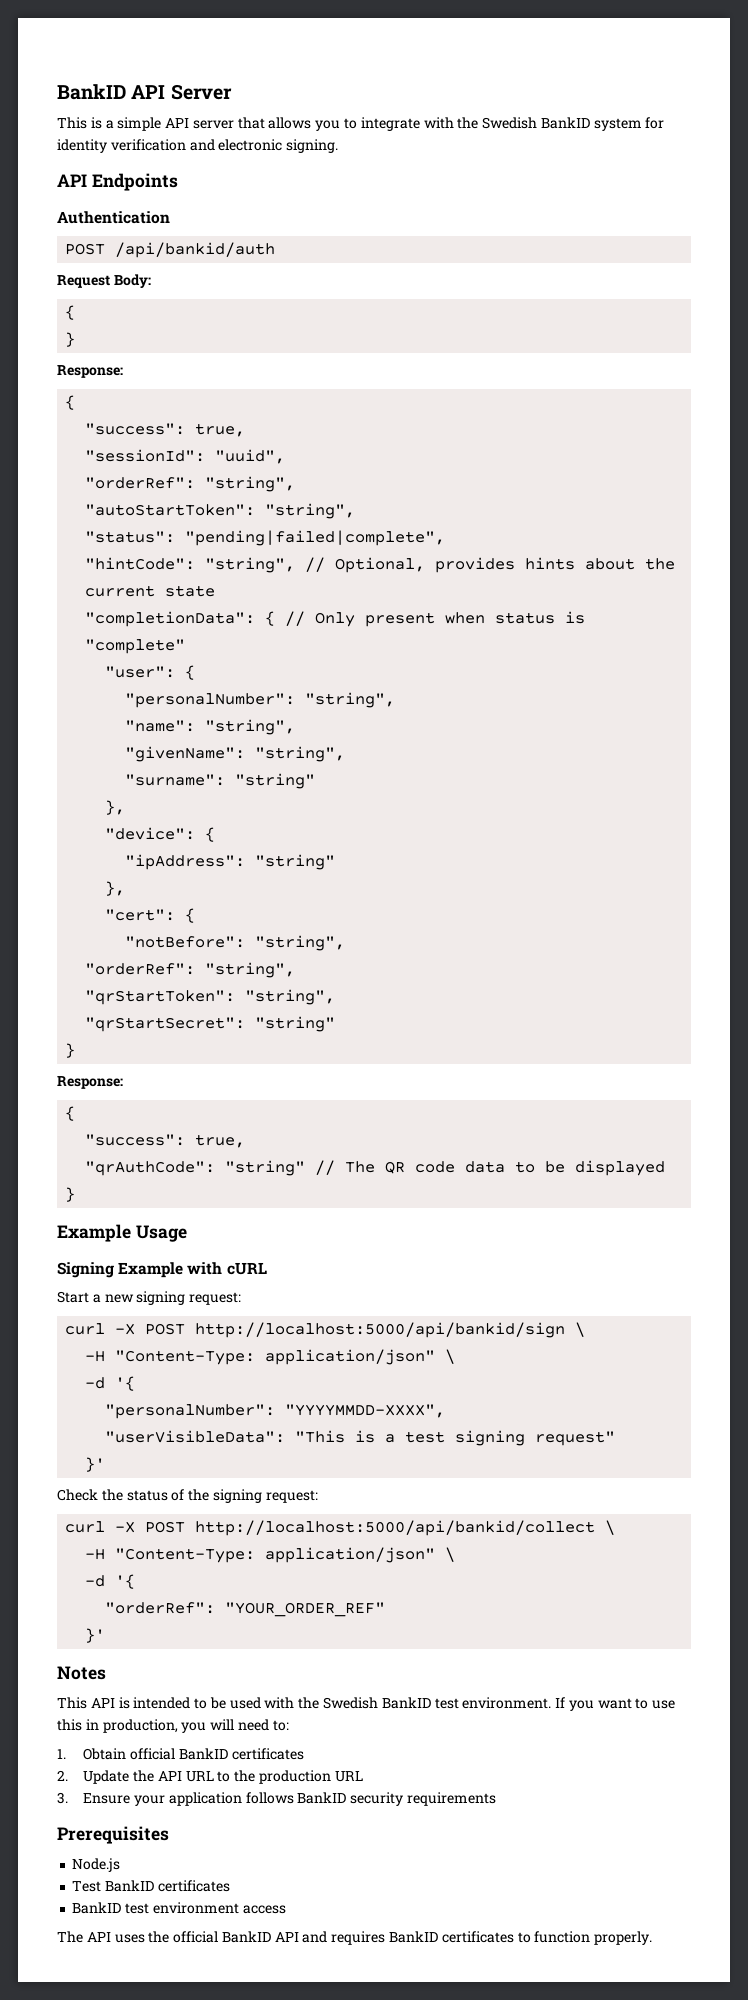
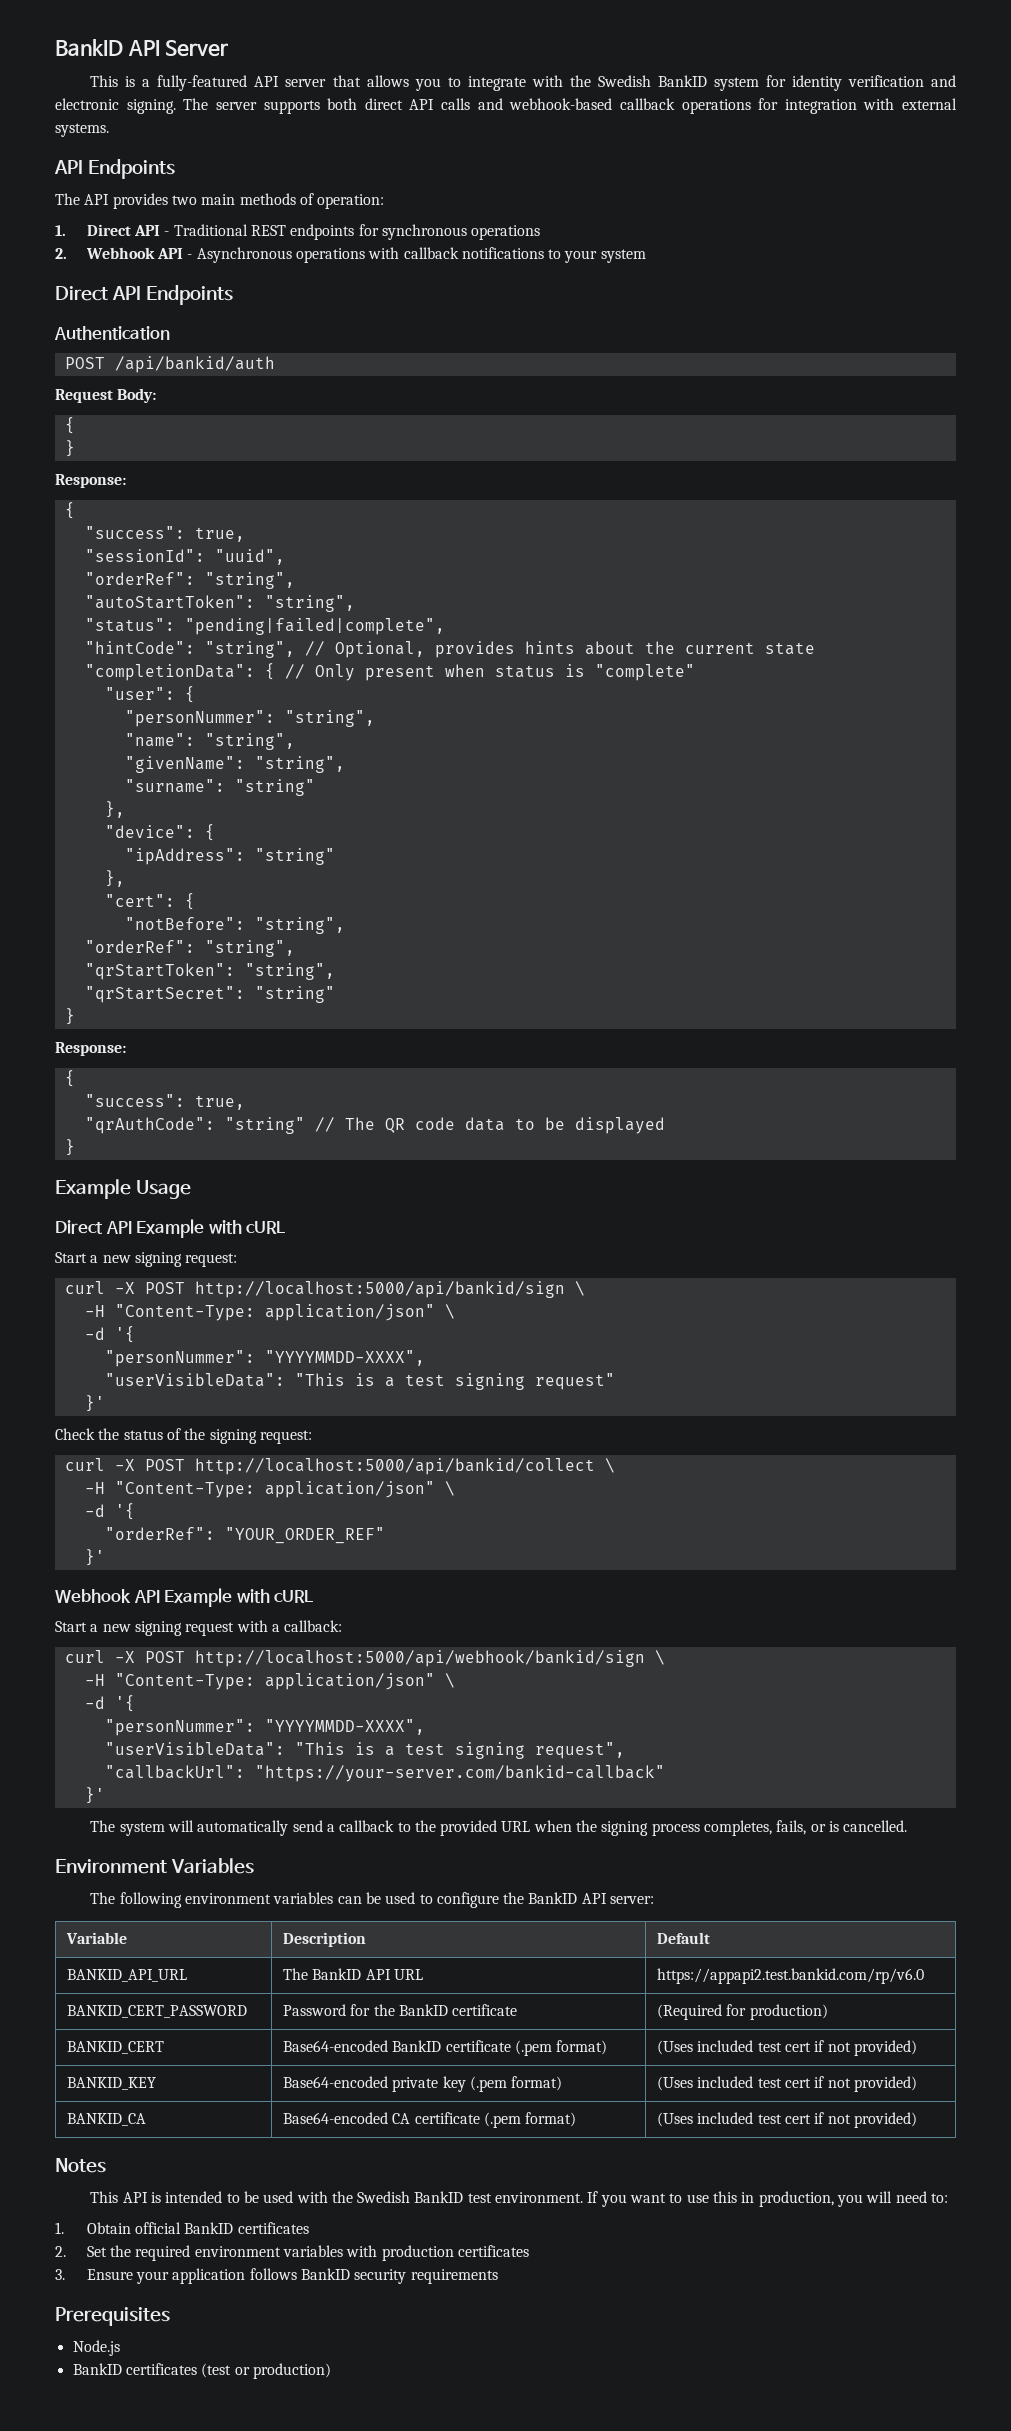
[117,117,162,131] simple -> [157,75,248,91] fully-featured
(339, 146) // -> [183,98,957,114] [55,123,109,137] [54,159,176,179] [55,193,385,209] [55,224,541,240] [55,247,646,263] [55,286,108,301] The server supports both direct API calls and webhook-based callback operations for integration with external systems. // API Endpoints // The API provides two main methods of operation: // 1. Direct API - Traditional REST endpoints for synchronous operations // 2. Webhook API - Asynchronous operations with callback notifications to your system // Direct
[125,693,296,708] "personalNumber": -> [124,710,275,727] "personNummer":
[57,1262,114,1278] Signing -> [55,1220,132,1234] Direct API
[105,1404,276,1419] "personalNumber": -> [104,1350,255,1367] "personNummer":
(106, 1635) none -> [55,1588,314,1607] [55,1620,343,1636] [64,1650,665,1667] [84,1673,455,1690] [84,1695,135,1712] [104,1719,425,1736] [104,1742,625,1759] [104,1765,665,1782] [84,1787,105,1804] [90,1820,908,1836] [55,1858,255,1874] [90,1892,655,1908] [66,1932,128,1944] [283,1932,367,1947] [657,1932,711,1944] [67,1969,188,1982] [283,1968,424,1980] [657,1968,925,1984] [67,2005,248,2018] [283,2004,518,2016] [657,2004,828,2020] [67,2041,165,2054] [283,2040,608,2056] [657,2040,917,2056] [67,2077,157,2090] [283,2076,563,2092] [657,2076,917,2092] [67,2113,147,2126] [283,2112,577,2128] [657,2112,917,2128] // Webhook API Example with cURL // Start a new signing request with a callback: // curl -X POST http://localhost:5000/api/webhook/bankid/sign \ // -H "Content-Type: application/json" \ // -d '{ // "personNummer": "YYYYMMDD-XXXX", // "userVisibleData": "This is a test signing request", // "callbackUrl": "https://your-server.com/bankid-callback" // }' // The system will automatically send a callback to the provided URL when the signing process completes, fails, or is cancelled. // Environment Variables // The following environment variables can be used to configure the BankID API server: // Variable | Description | Default // BANKID_API_URL | The BankID API URL | https://appapi2.test.bankid.com/rp/v6.0 // BANKID_CERT_PASSWORD | Password for the BankID certificate | (Required for production) // BANKID_CERT | Base64-encoded BankID certificate (.pem format) | (Uses included test cert if not provided) // BANKID_KEY | Base64-encoded private key (.pem format) | (Uses included test cert if not provided) // BANKID_CA | Base64-encoded CA certificate (.pem format) | (Uses included test cert if not provided)
[83,1770,363,1784] Update the API URL to the production URL -> [86,2245,529,2261] Set the required environment variables with production certificates
[72,1880,230,1892] [72,1902,286,1914] [57,1931,653,1945] Test BankID certificates // BankID test environment access // The API uses the official BankID API and requires BankID certificates to function properly. -> [72,2363,331,2379] BankID certificates (test or production)

